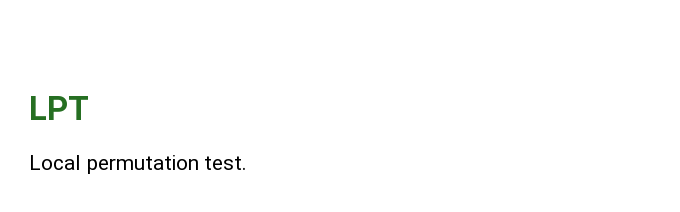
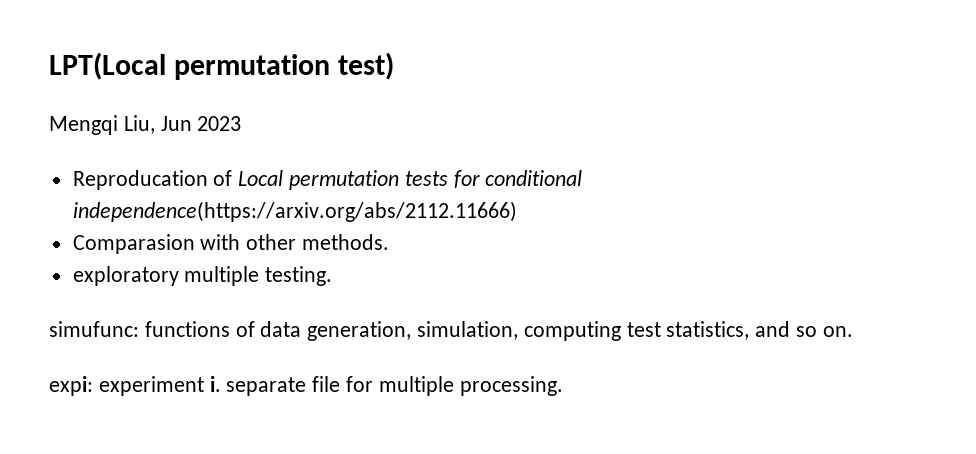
[29,96,89,120] [29,155,248,174] LPT // Local permutation test. -> [49,52,395,80] [49,115,242,135] [72,170,583,190] [72,201,517,222] [72,234,390,254] [72,266,333,286] [49,321,853,341] [49,376,563,396] LPT(Local permutation test) // Mengqi Liu, Jun 2023 // Reproducation of Local permutation tests for conditional independence(https://arxiv.org/abs/2112.11666) // Comparasion with other methods. // exploratory multiple testing. // simufunc: functions of data generation, simulation, computing test statistics, and so on. // expi: experiment i. separate file for multiple processing.

